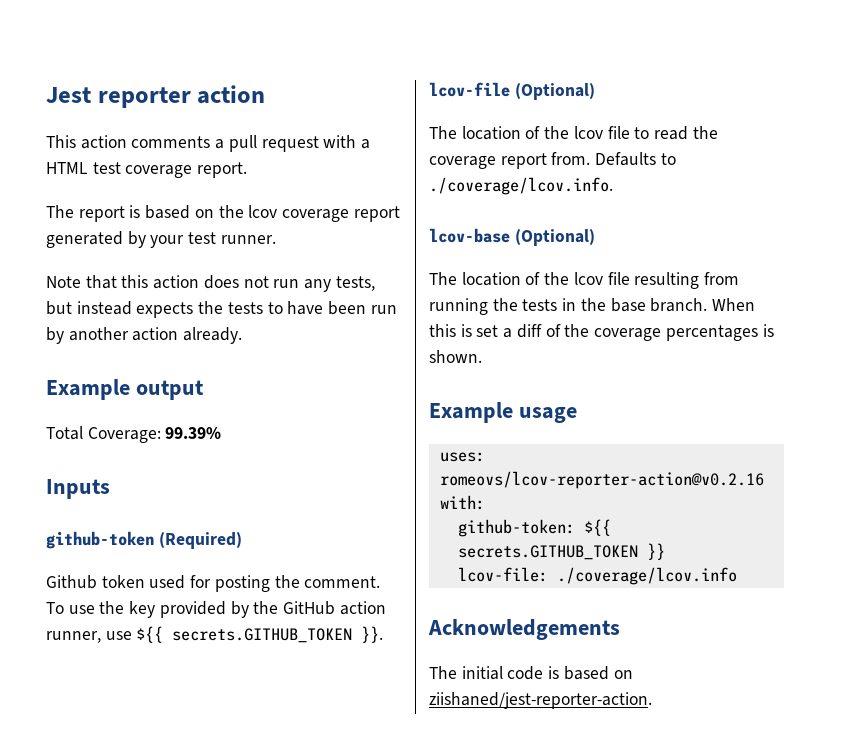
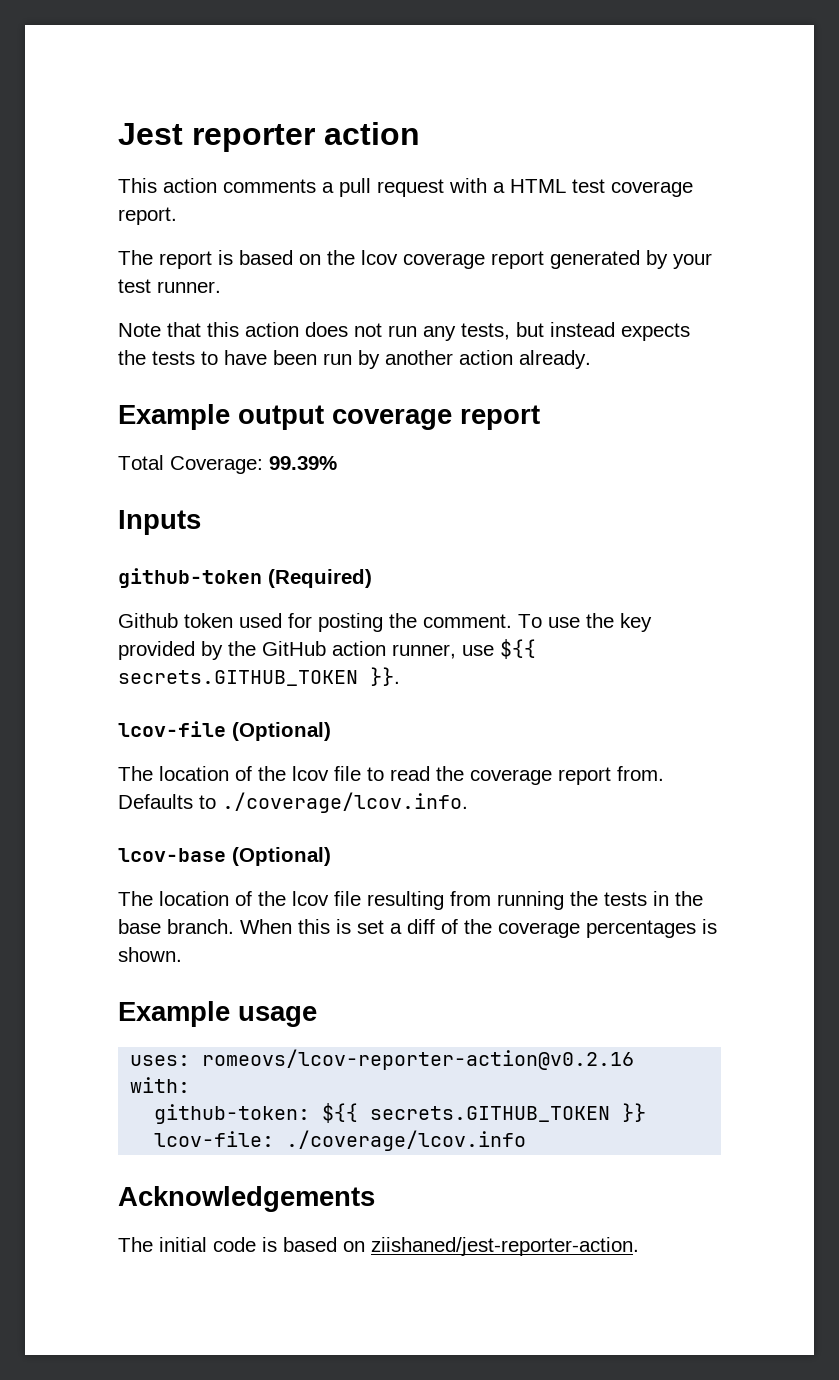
(204, 390) none -> [332,405,540,430] coverage report

